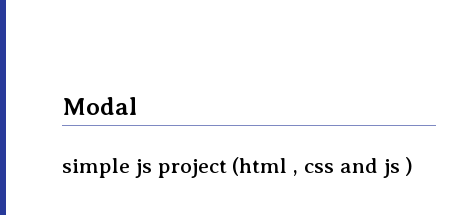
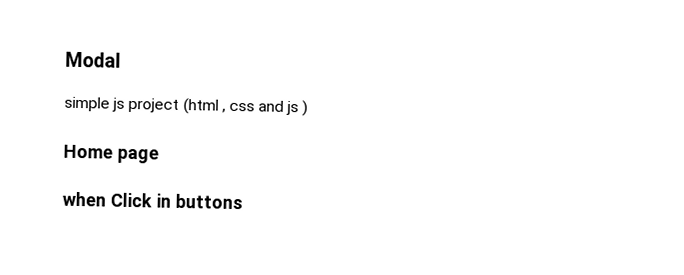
(414, 166) none -> [63,144,159,164] [62,191,243,210] // Home page // when Click in buttons

